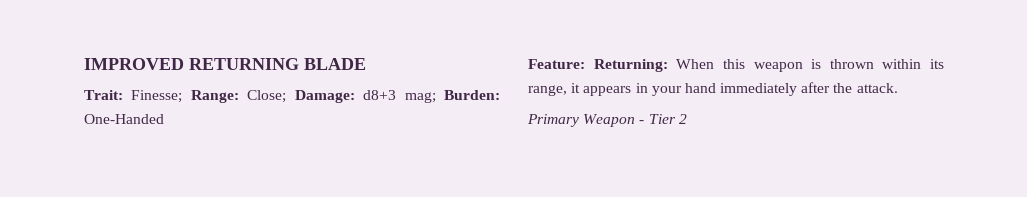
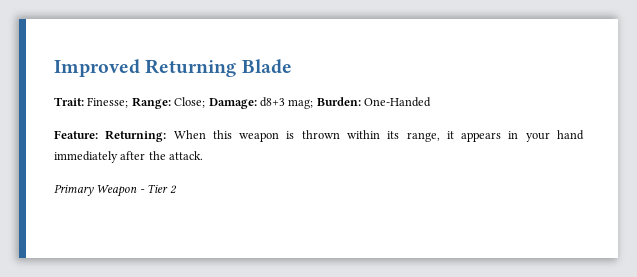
[84,58,366,70] IMPROVED RETURNING BLADE -> [54,59,292,77] Improved Returning Blade

